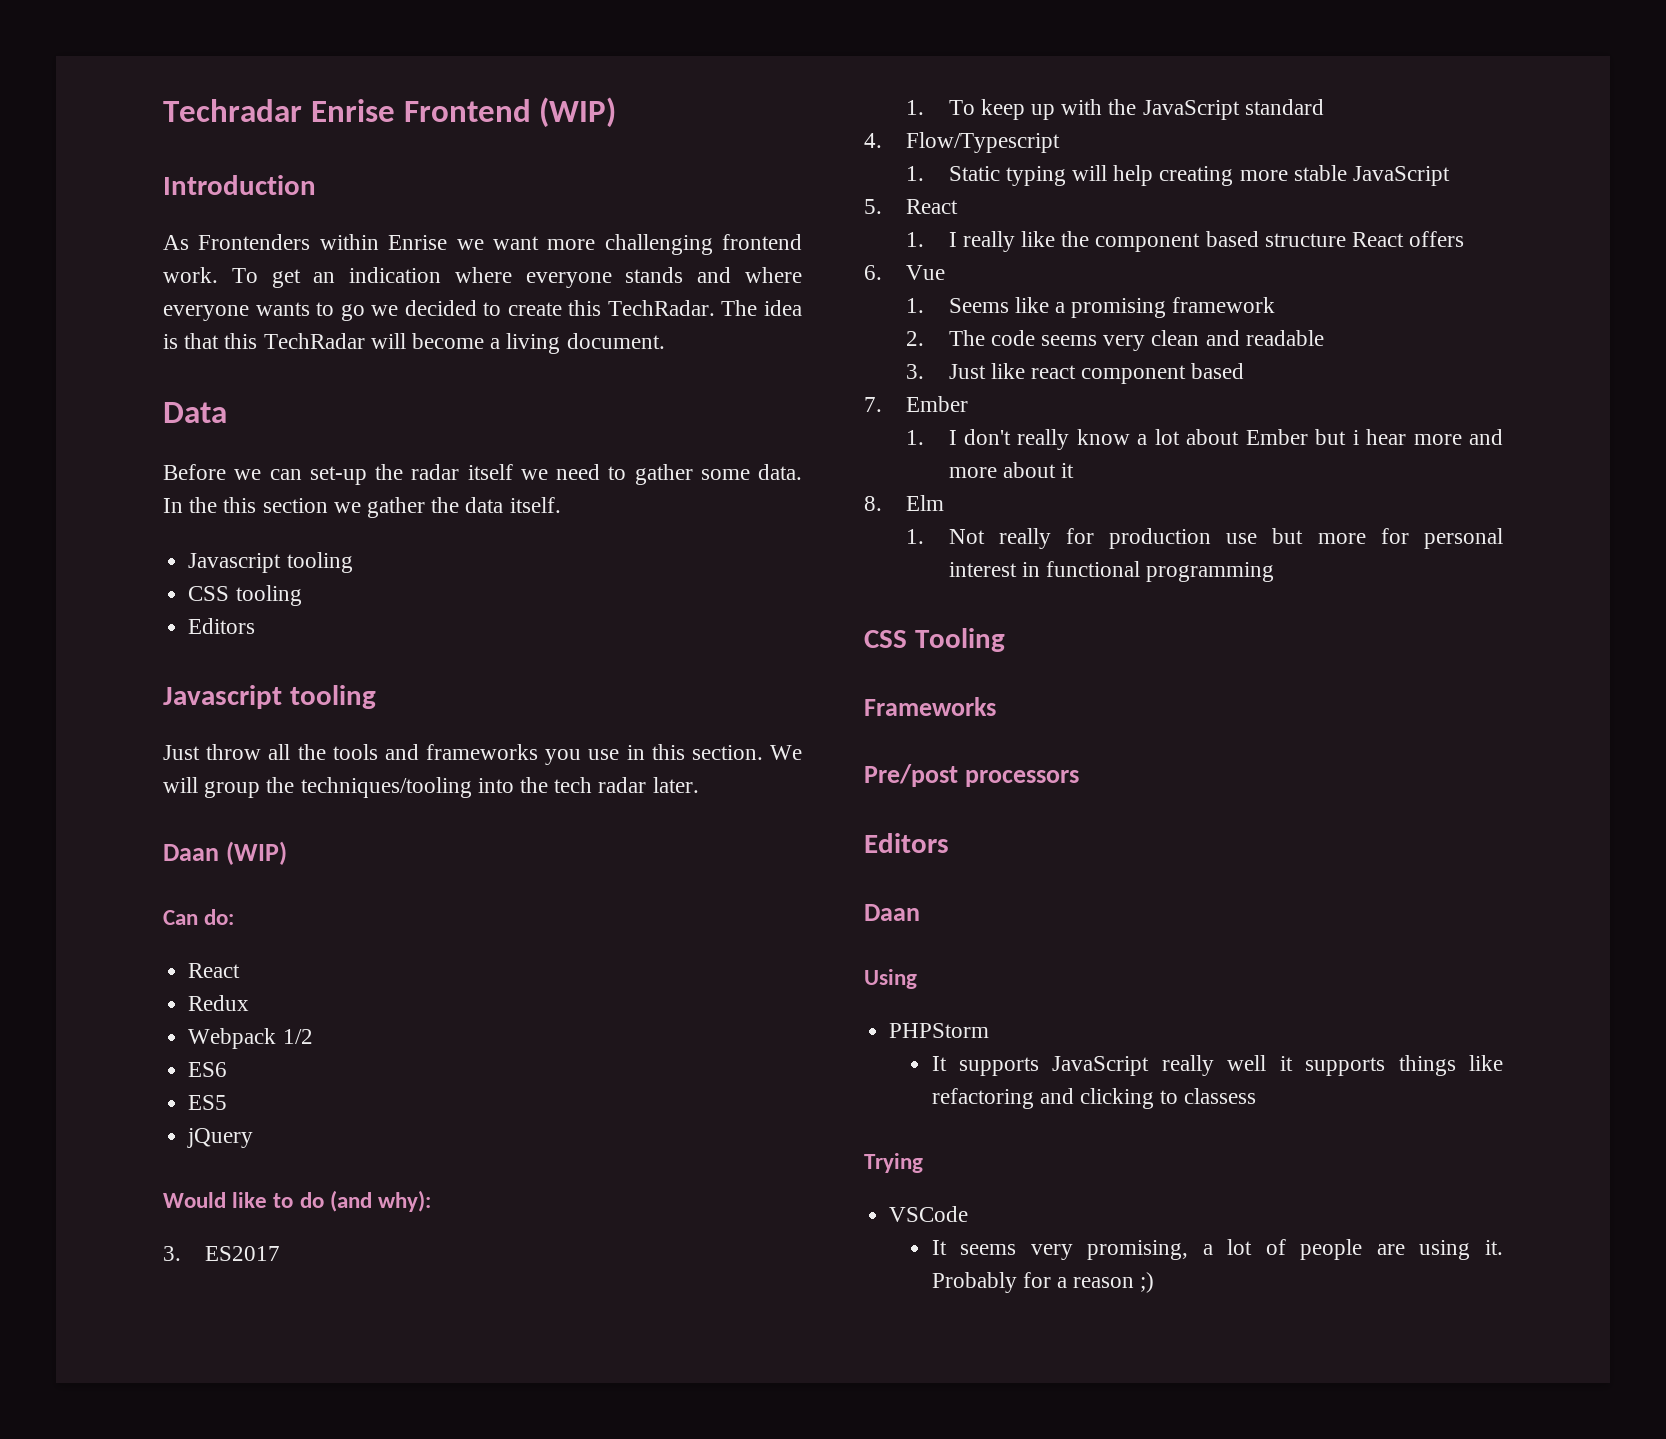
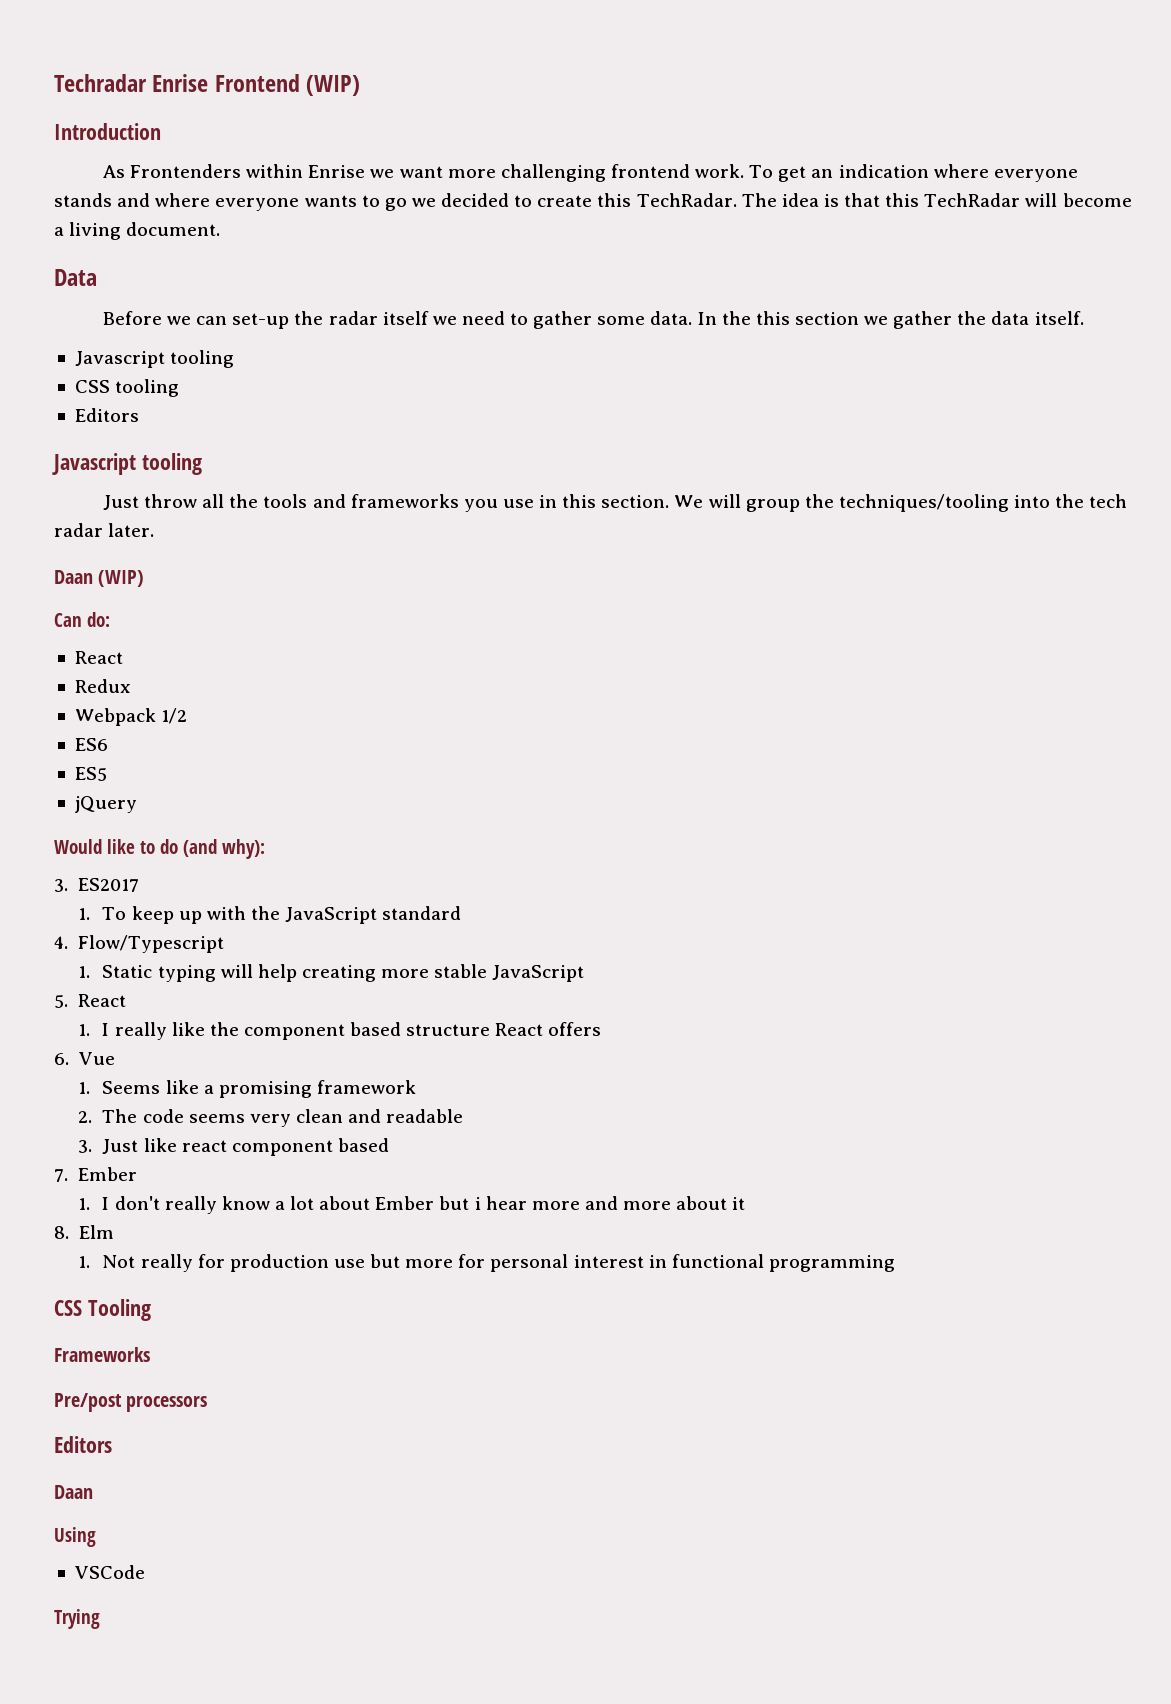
[889,1023,990,1038] [931,1055,1503,1076] [931,1088,1257,1109] [864,1153,923,1173] [889,1206,969,1222] [931,1239,1503,1260] [931,1272,1155,1293] PHPStorm // It supports JavaScript really well it supports things like refactoring and clicking to classess // Trying // VSCode // It seems very promising, a lot of people are using it. Probably for a reason ;) -> [74,1565,145,1579] [54,1609,100,1629] VSCode // Trying

